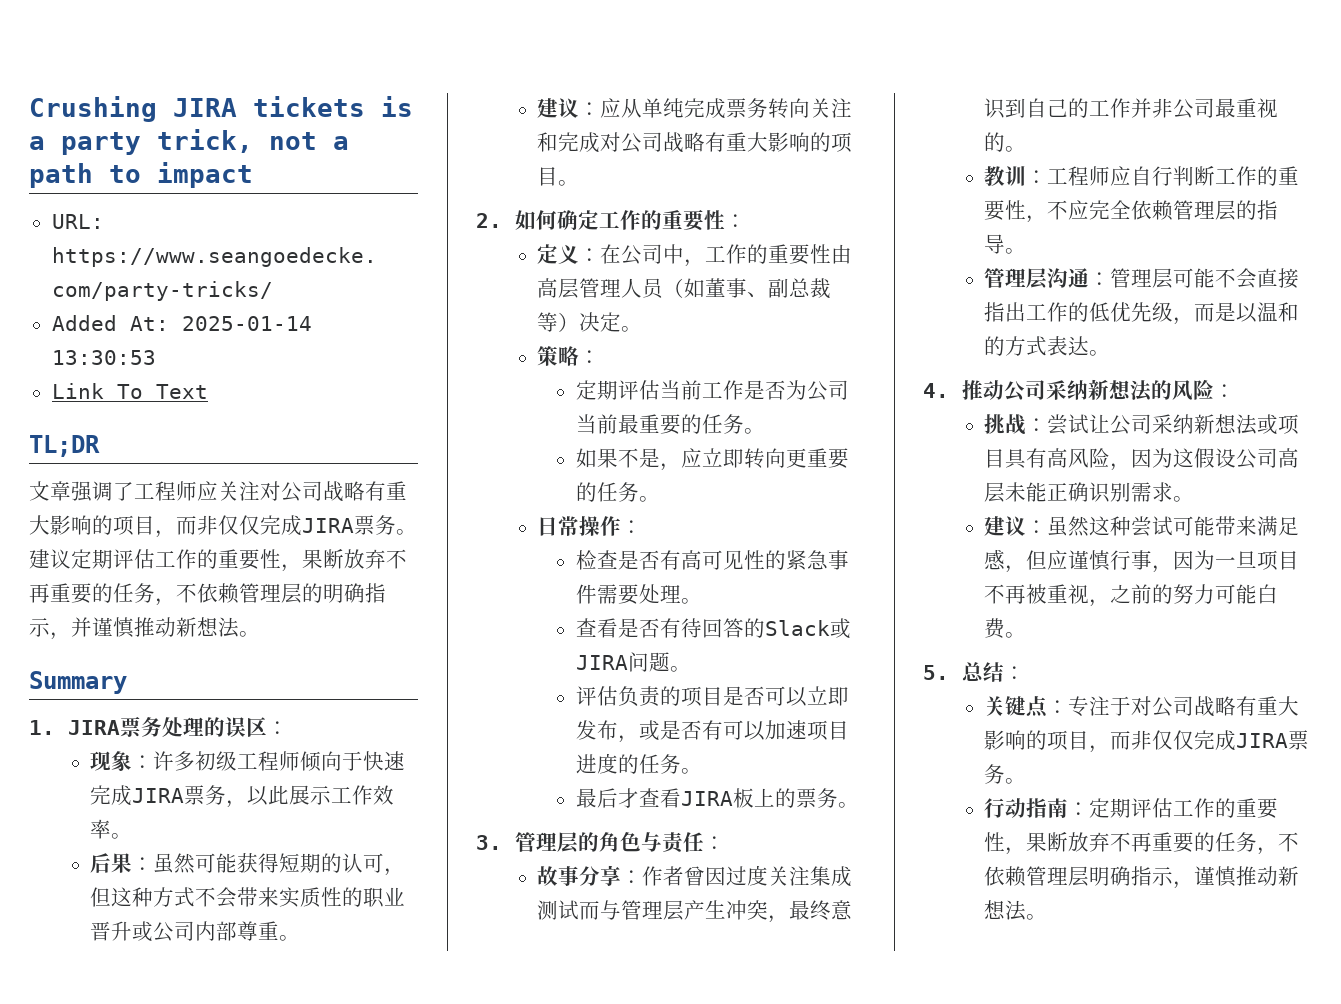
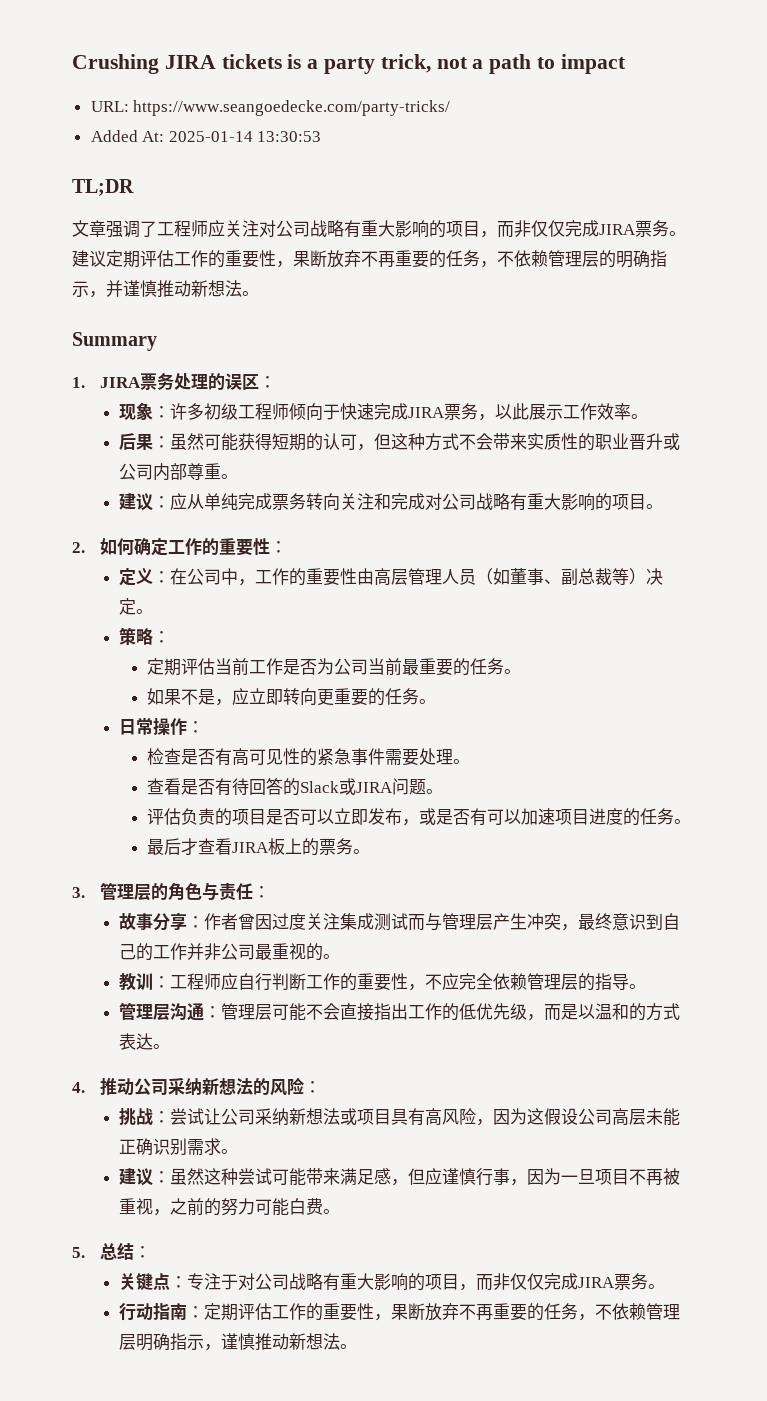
[51,383,208,399] // Link To Text -> (322, 136) none

